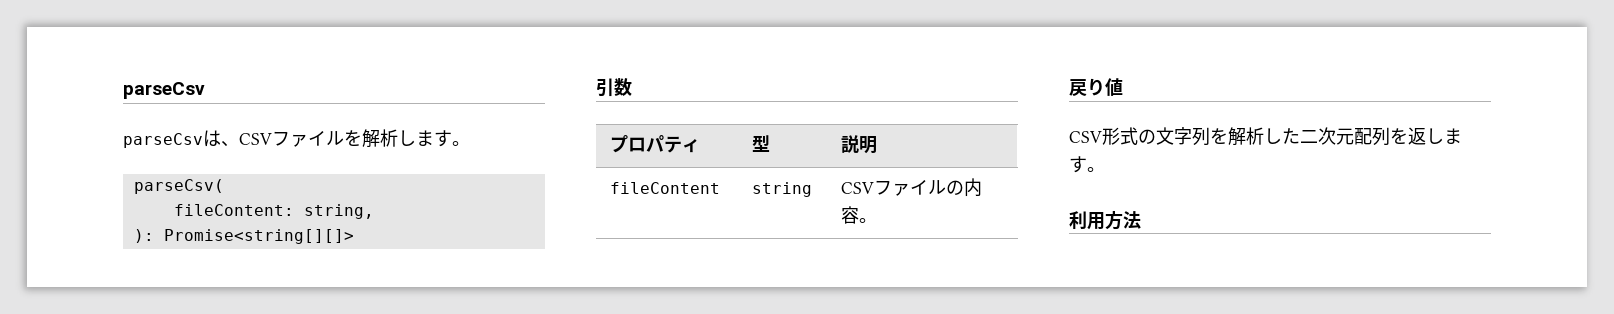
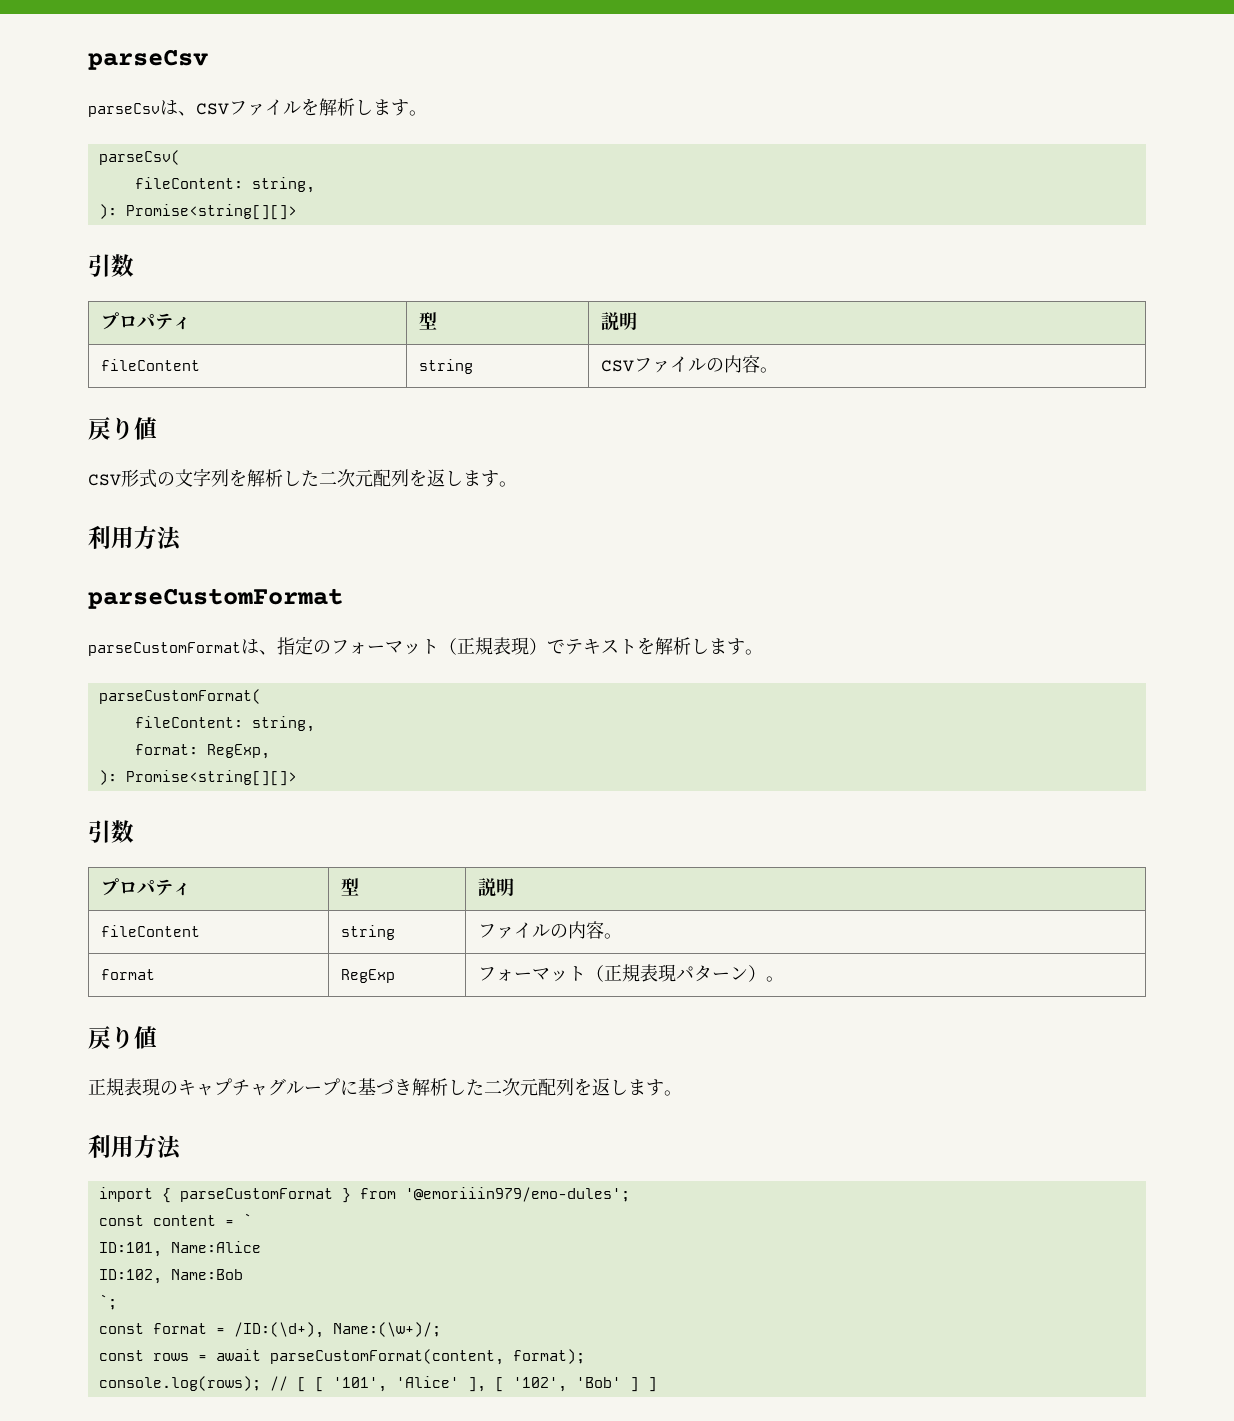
(1141, 220) none -> [88,588,343,609] [88,636,763,656] [98,689,261,704] [134,716,315,732] [134,744,270,759] [98,770,297,786] [88,820,134,843] [100,878,191,896] [340,878,359,896] [477,878,514,897] [100,925,200,937] [340,925,395,940] [477,921,622,939] [100,969,155,980] [340,969,395,983] [477,964,784,982] [88,1026,157,1049] [88,1078,682,1096] [88,1134,182,1160] [98,1187,630,1203] [98,1213,252,1226] [98,1241,261,1257] [98,1269,243,1284] [98,1294,117,1310] [98,1322,441,1338] [98,1349,585,1365] [98,1376,657,1392] // parseCustomFormat // parseCustomFormatは、指定のフォーマット（正規表現）でテキストを解析します。 // parseCustomFormat( // fileContent: string, // format: RegExp, // ): Promise<string[][]> // 引数 // プロパティ | 型 | 説明 // fileContent | string | ファイルの内容。 // format | RegExp | フォーマット（正規表現パターン）。 // 戻り値 // 正規表現のキャプチャグループに基づき解析した二次元配列を返します。 // 利用方法 // import { parseCustomFormat } from '@emoriiin979/emo-dules'; // const content = ` // ID:101, Name:Alice // ID:102, Name:Bob // `; // const format = /ID:(\d+), Name:(\w+)/; // const rows = await parseCustomFormat(content, format); // console.log(rows); // [ [ '101', 'Alice' ], [ '102', 'Bob' ] ]

